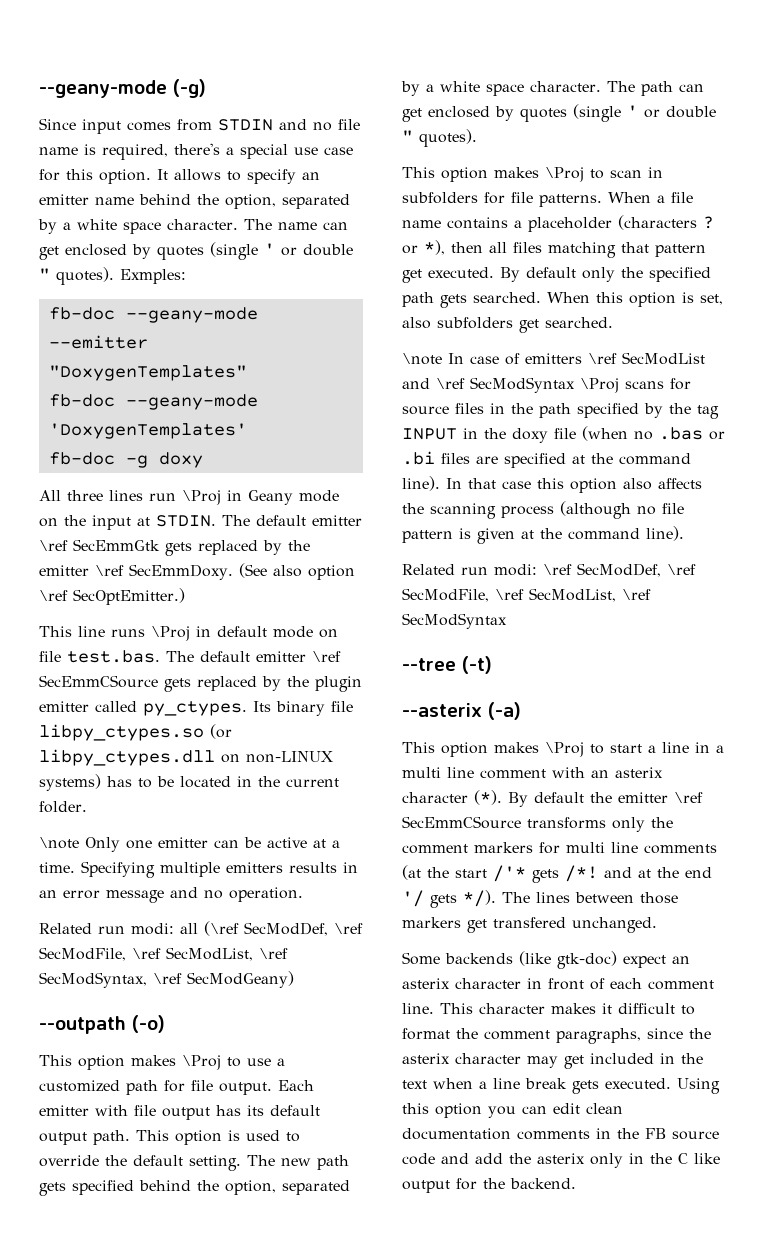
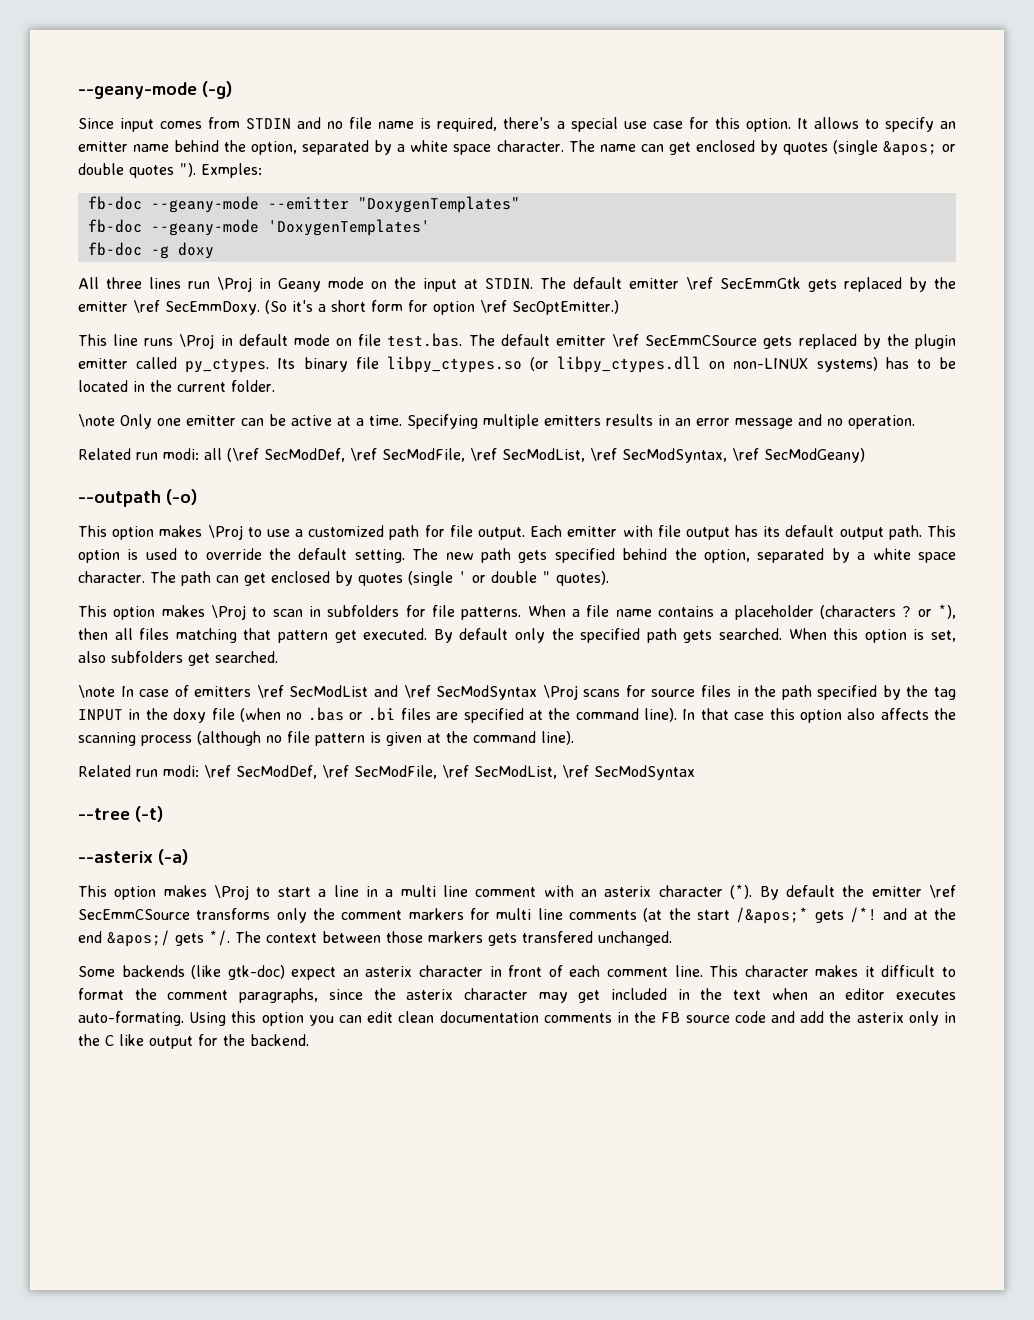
[264,243,353,256] [39,267,114,285] ' or double " quotes). -> [882,141,956,156] [78,163,196,178] &apos; or double quotes ").
[238,563,302,578] (See also -> [265,300,428,314] (So it's a short form for
[493,865,526,882] /'* -> [736,907,809,924] /&apos;*
[402,890,570,908] '/ gets */). The lines -> [107,930,317,947] &apos;/ gets */. The context
[467,919,487,933] get -> [488,933,517,946] gets
[479,1078,671,1094] a line break gets executed. -> [818,988,957,1000] [78,1011,184,1026] an editor executes auto-formating.

